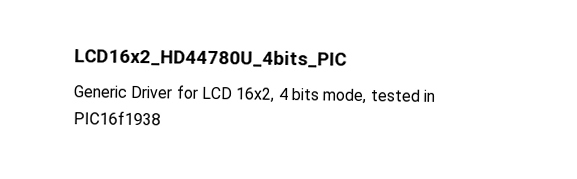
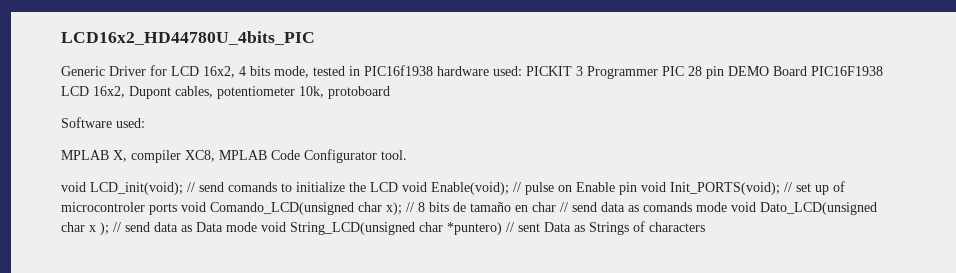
(161, 118) none -> [437,66,883,79] [61,86,390,99] [61,117,145,128] [61,149,407,163] [61,181,845,195] [61,202,877,215] [61,221,705,235] hardware used: PICKIT 3 Programmer PIC 28 pin DEMO Board PIC16F1938 LCD 16x2, Dupont cables, potentiometer 10k, protoboard // Software used: // MPLAB X, compiler XC8, MPLAB Code Configurator tool. // void LCD_init(void); // send comands to initialize the LCD void Enable(void); // pulse on Enable pin void Init_PORTS(void); // set up of microcontroler ports void Comando_LCD(unsigned char x); // 8 bits de tamaño en char // send data as comands mode void Dato_LCD(unsigned char x ); // send data as Data mode void String_LCD(unsigned char *puntero) // sent Data as Strings of characters

